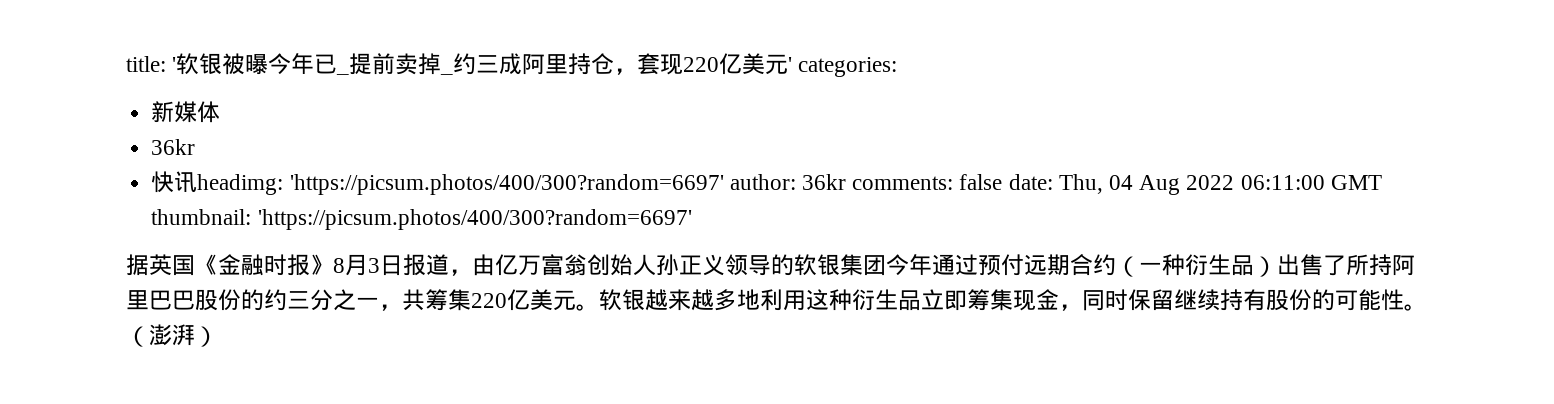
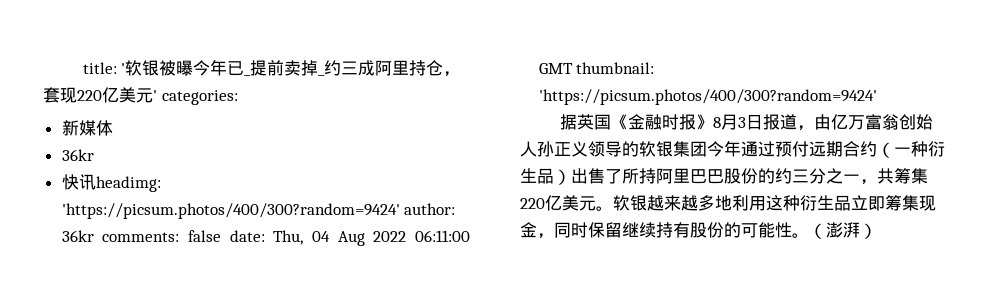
[289,174,724,195] 'https://picsum.photos/400/300?random=6697' -> [61,203,400,219] 'https://picsum.photos/400/300?random=9424'
[257,209,692,230] 'https://picsum.photos/400/300?random=6697' -> [538,89,877,105] 'https://picsum.photos/400/300?random=9424'

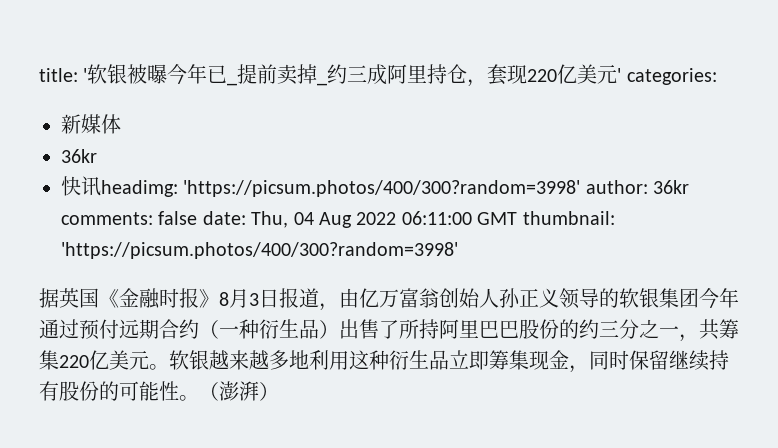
[61,203,400,219] 'https://picsum.photos/400/300?random=9424' -> [183,180,581,197] 'https://picsum.photos/400/300?random=3998'
[538,89,877,105] 'https://picsum.photos/400/300?random=9424' -> [61,242,458,259] 'https://picsum.photos/400/300?random=3998'

